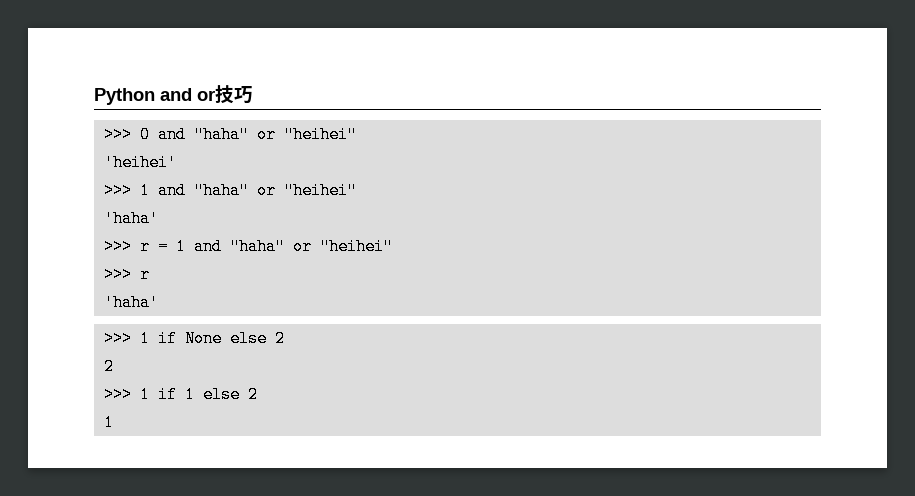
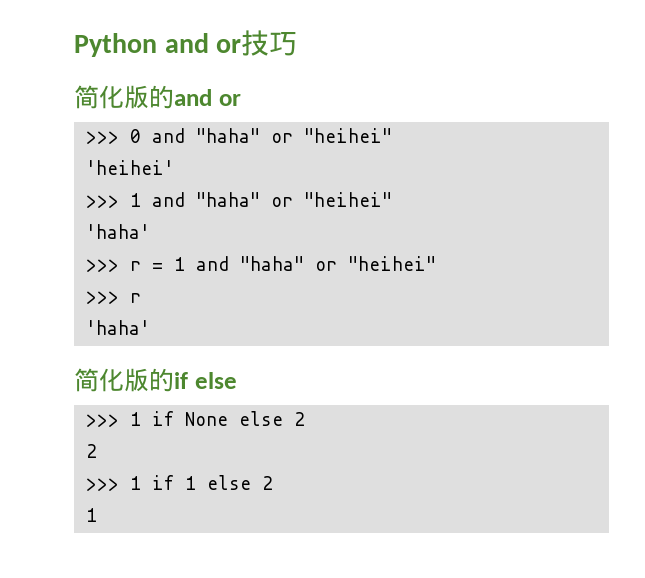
(253, 95) none -> [74,85,241,109] // 简化版的and or
(159, 302) none -> [74,368,237,392] // 简化版的if else

